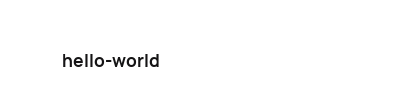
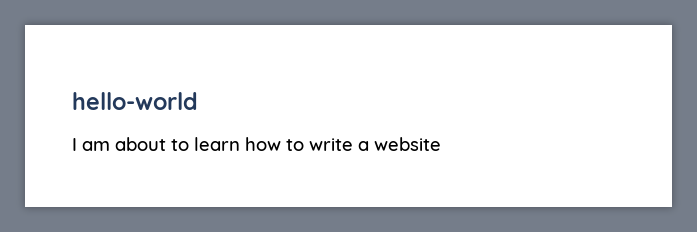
(160, 60) none -> [72,137,441,151] // I am about to learn how to write a website

